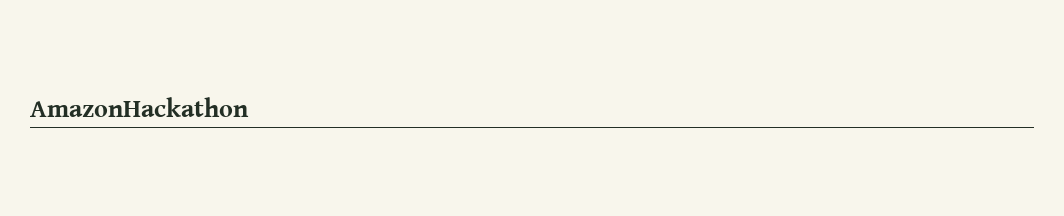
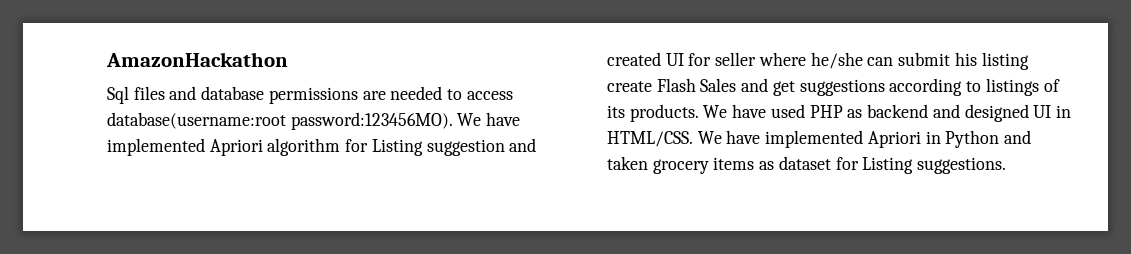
(249, 107) none -> [107,86,513,104] [107,112,521,130] [107,138,537,156] [607,52,1029,70] [607,78,1060,96] [607,104,1071,122] [607,130,1032,148] [607,156,1007,174] // Sql files and database permissions are needed to access database(username:root password:123456MO). We have implemented Apriori algorithm for Listing suggestion and created UI for seller where he/she can submit his listing create Flash Sales and get suggestions according to listings of its products. We have used PHP as backend and designed UI in HTML/CSS. We have implemented Apriori in Python and taken grocery items as dataset for Listing suggestions.

